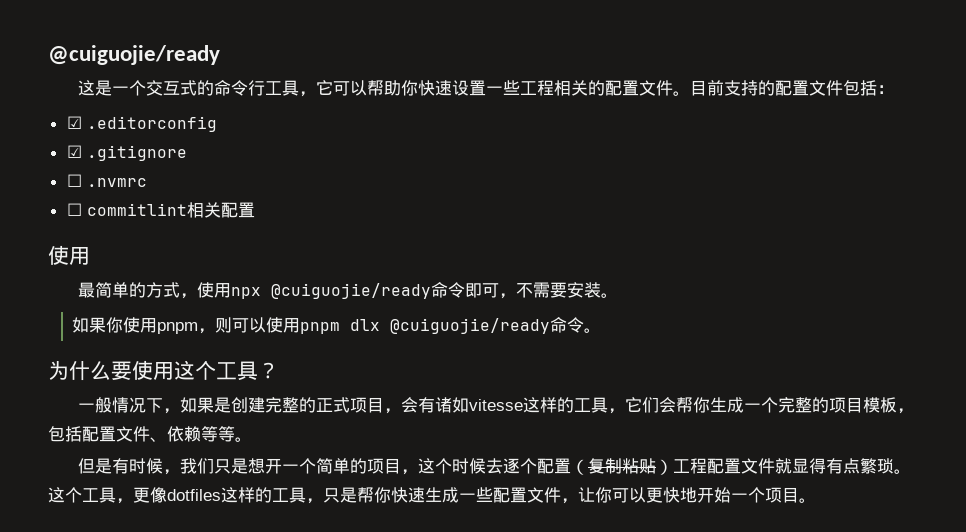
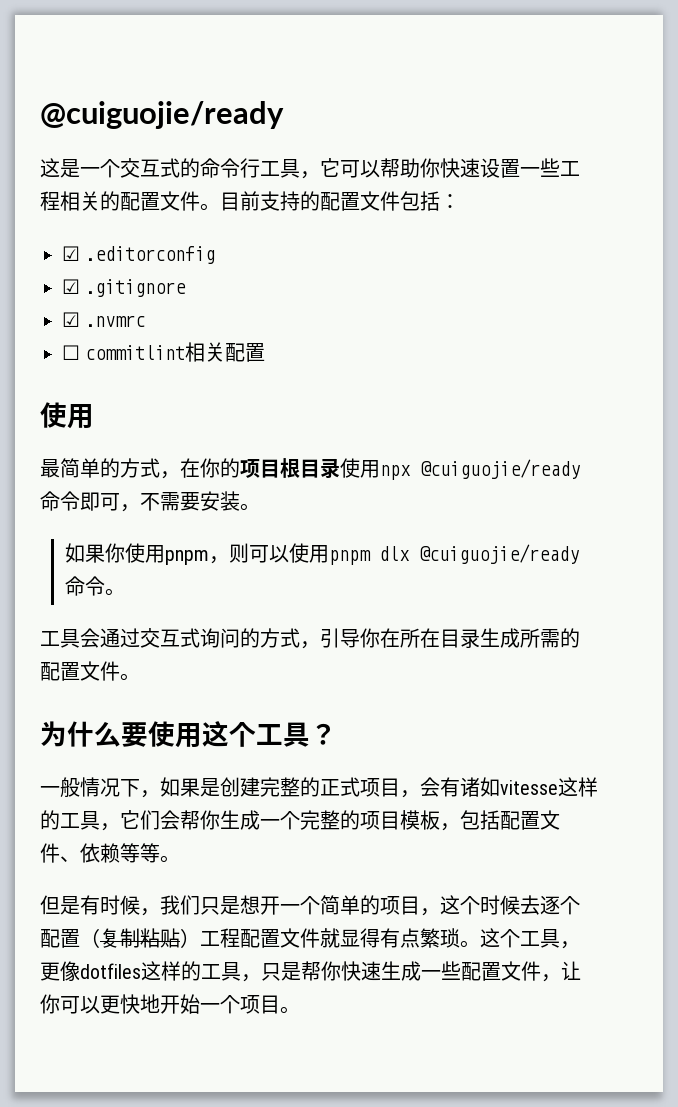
[66,174,82,187] ☐ -> [62,312,80,327] ☑
(197, 296) none -> [180,458,340,479] 在你的项目根目录
(602, 330) none -> [40,628,580,649] [40,661,140,681] // 工具会通过交互式询问的方式，引导你在所在目录生成所需的配置文件。

